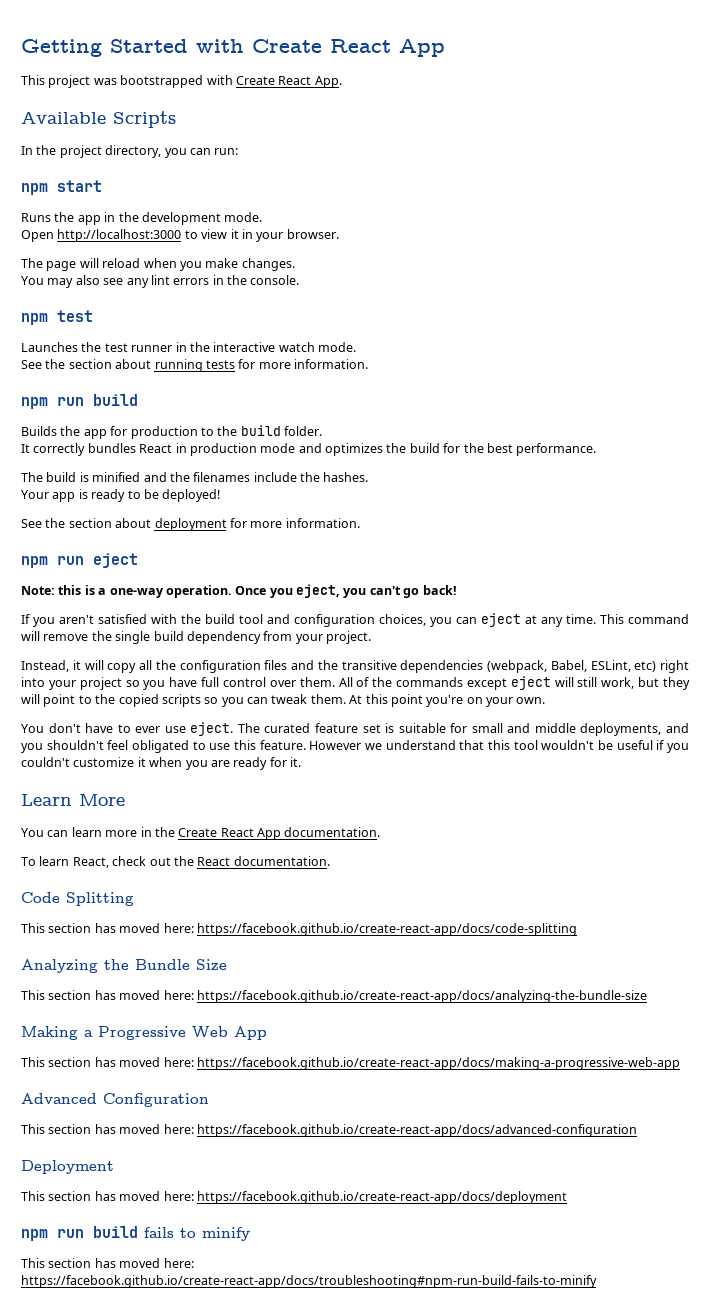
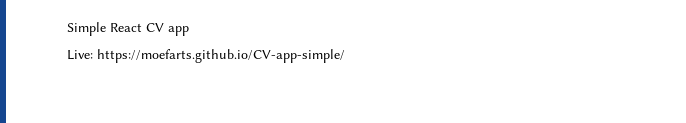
[21,39,445,57] [21,75,342,88] [21,111,176,128] [21,145,239,158] [21,180,102,195] [21,212,263,225] [21,229,339,242] [21,258,295,271] [21,275,300,288] [21,310,93,325] [21,342,356,352] [21,359,368,372] [21,394,138,409] [21,425,322,439] [21,443,597,456] [21,472,369,482] [21,489,221,502] [21,518,360,531] [21,553,138,568] [21,584,457,598] [21,613,689,627] [21,631,371,644] [21,660,689,673] [21,676,691,690] [21,694,546,707] [21,722,689,736] [21,740,689,753] [21,757,301,770] [21,794,125,806] [21,827,381,840] [21,856,330,868] [21,892,134,906] [21,923,577,936] [21,959,227,973] [21,990,647,1003] [21,1026,267,1040] [21,1057,680,1070] [21,1093,209,1107] [21,1124,637,1137] [21,1160,114,1174] [21,1191,567,1204] [21,1226,250,1241] [21,1258,194,1268] [21,1275,597,1288] Getting Started with Create React App // This project was bootstrapped with Create React App. // Available Scripts // In the project directory, you can run: // npm start // Runs the app in the development mode. // Open http://localhost:3000 to view it in your browser. // The page will reload when you make changes. // You may also see any lint errors in the console. // npm test // Launches the test runner in the interactive watch mode. // See the section about running tests for more information. // npm run build // Builds the app for production to the build folder. // It correctly bundles React in production mode and optimizes the build for the best performance. // The build is minified and the filenames include the hashes. // Your app is ready to be deployed! // See the section about deployment for more information. // npm run eject // Note: this is a one-way operation. Once you eject, you can't go back! // If you aren't satisfied with the build tool and configuration choices, you can eject at any time. This command will remove the single build dependency from your project. // Instead, it will copy all the configuration files and the transitive dependencies (webpack, Babel, ESLint, etc) right into your project so you have full control over them. All of the commands except eject will still work, but they will point to the copied scripts so you can tweak them. At this point you're on your own. // You don't have to ever use eject. The curated feature set is suitable for small and middle deployments, and you shouldn't feel obligated to use this feature. However we understand that this tool wouldn't be useful if you couldn't customize it when you are ready for it. // Learn More // You can learn more in the Create React App documentation. // To learn React, check out the React documentation. // Code Splitting // This section has moved here: https://facebook.github.io/create-react-app/docs/code-splitting // Analyzing the Bundle Size // This section has moved here: https://facebook.github.io/create-react-app/docs/analyzing-the-bundle-size // Making a Progressive Web App // This section has moved here: https://facebook.github.io/create-react-app/docs/making-a-progressive-web-app // Advanced Configuration // This section has moved here: https://facebook.github.io/create-react-app/docs/advanced-configuration // Deployment // This section has moved here: https://facebook.github.io/create-react-app/docs/deployment // npm run build fails to minify // This section has moved here: https://facebook.github.io/create-react-app/docs/troubleshooting#npm-run-build-fails-to-minify -> [67,22,189,36] [67,49,345,63] Simple React CV app // Live: https://moefarts.github.io/CV-app-simple/

